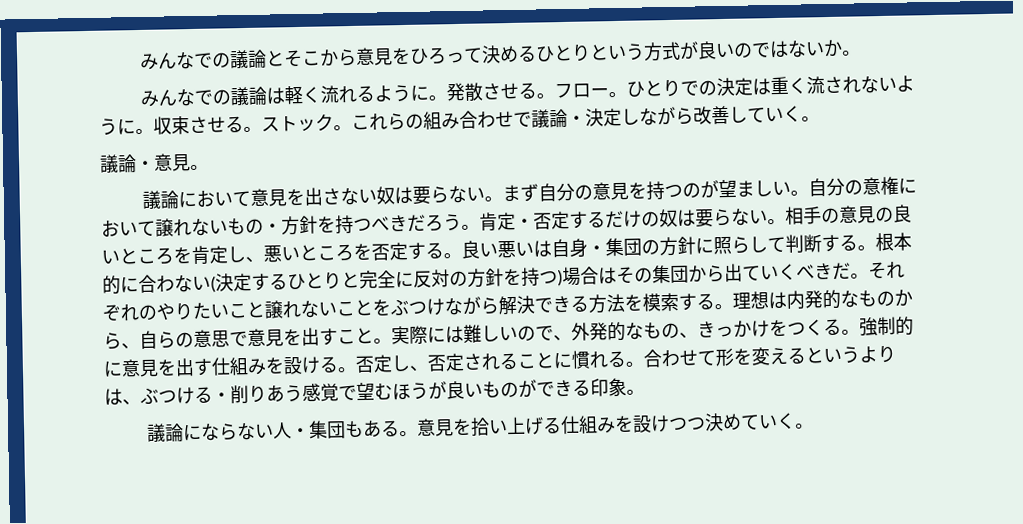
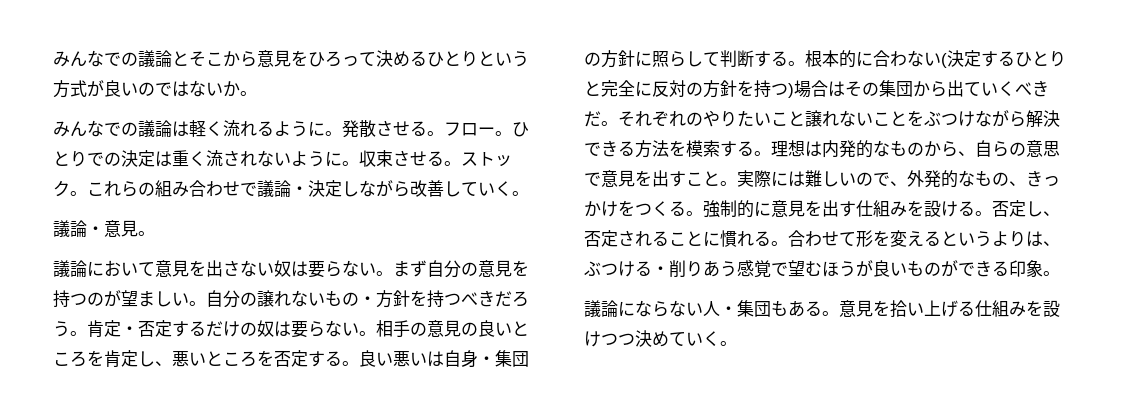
[862,176,918,196] [101,220,156,237] 意権において -> (257, 299) none

